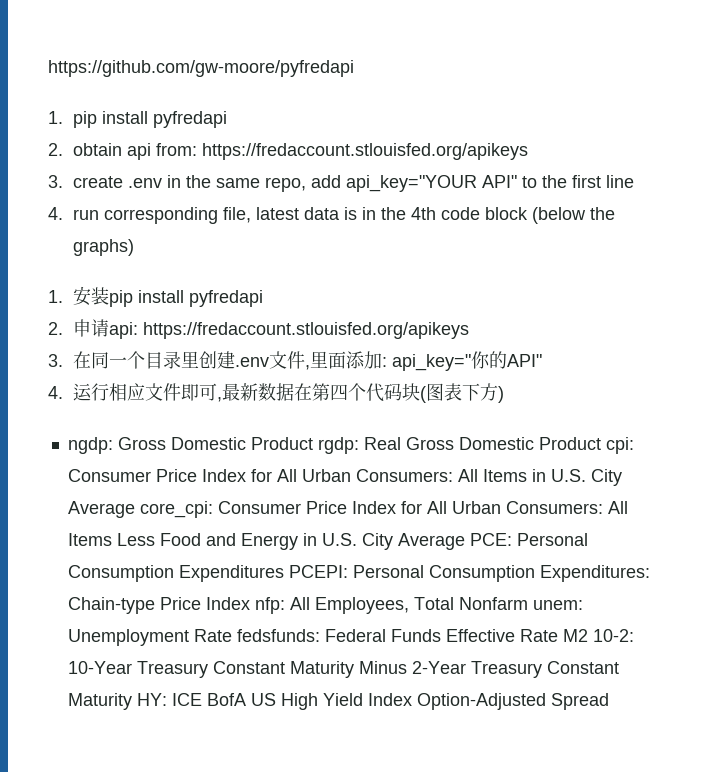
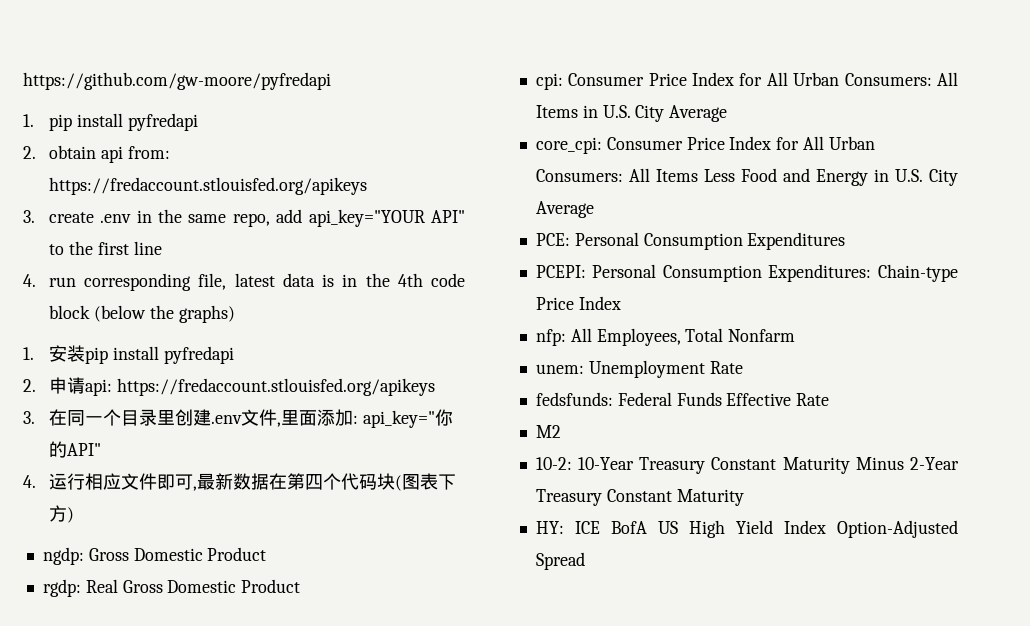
(313, 443) none -> (267, 554) //
(601, 443) none -> (301, 586) //
(135, 509) none -> (728, 113) //
(465, 541) none -> (594, 209) //
(284, 573) none -> (846, 241) //
(250, 603) none -> (621, 303) //
(528, 603) none -> (796, 335) //
(232, 635) none -> (743, 367) //
(558, 635) none -> (830, 399) //
(588, 635) none -> (561, 431) //
(132, 701) none -> (744, 497) //

